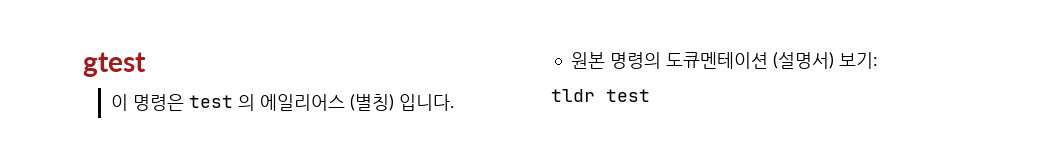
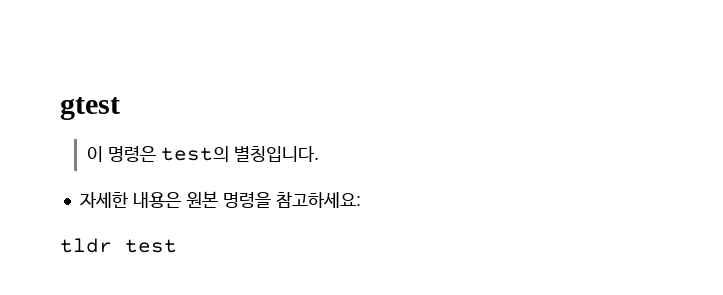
[188,94,454,111] [570,52,878,69] test 의 에일리어스 (별칭) 입니다. // 원본 명령의 도큐멘테이션 (설명서) 보기: -> [161,146,320,162] [79,191,361,208] test의 별칭입니다. // 자세한 내용은 원본 명령을 참고하세요:

